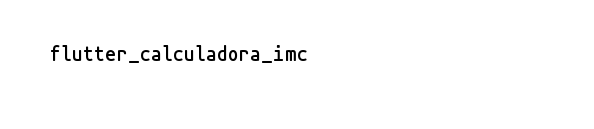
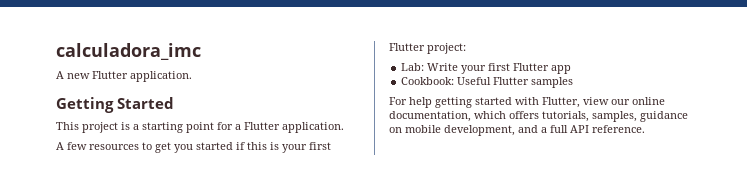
[50,45,308,63] flutter_calculadora_imc -> [56,43,201,60] [56,71,192,82] [56,97,175,113] [56,122,344,133] [56,142,331,153] [389,43,466,54] [401,63,572,74] [401,77,574,88] [389,97,665,108] [389,111,688,122] [389,125,645,136] calculadora_imc // A new Flutter application. // Getting Started // This project is a starting point for a Flutter application. // A few resources to get you started if this is your first Flutter project: // Lab: Write your first Flutter app // Cookbook: Useful Flutter samples // For help getting started with Flutter, view our online documentation, which offers tutorials, samples, guidance on mobile development, and a full API reference.

